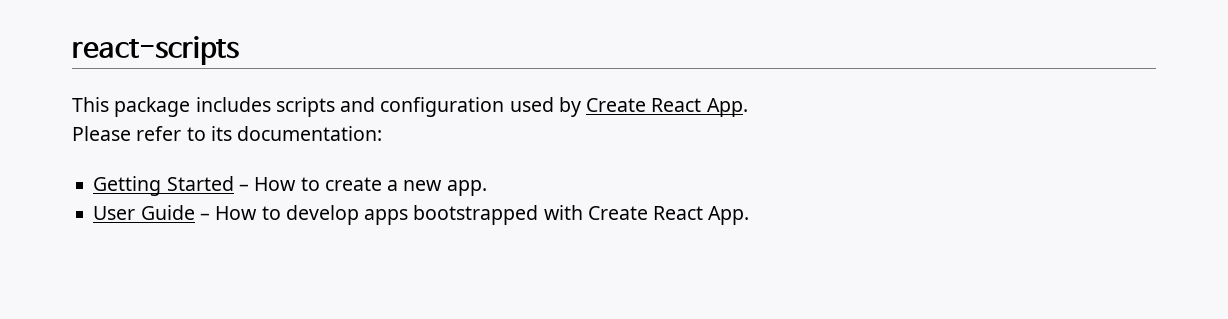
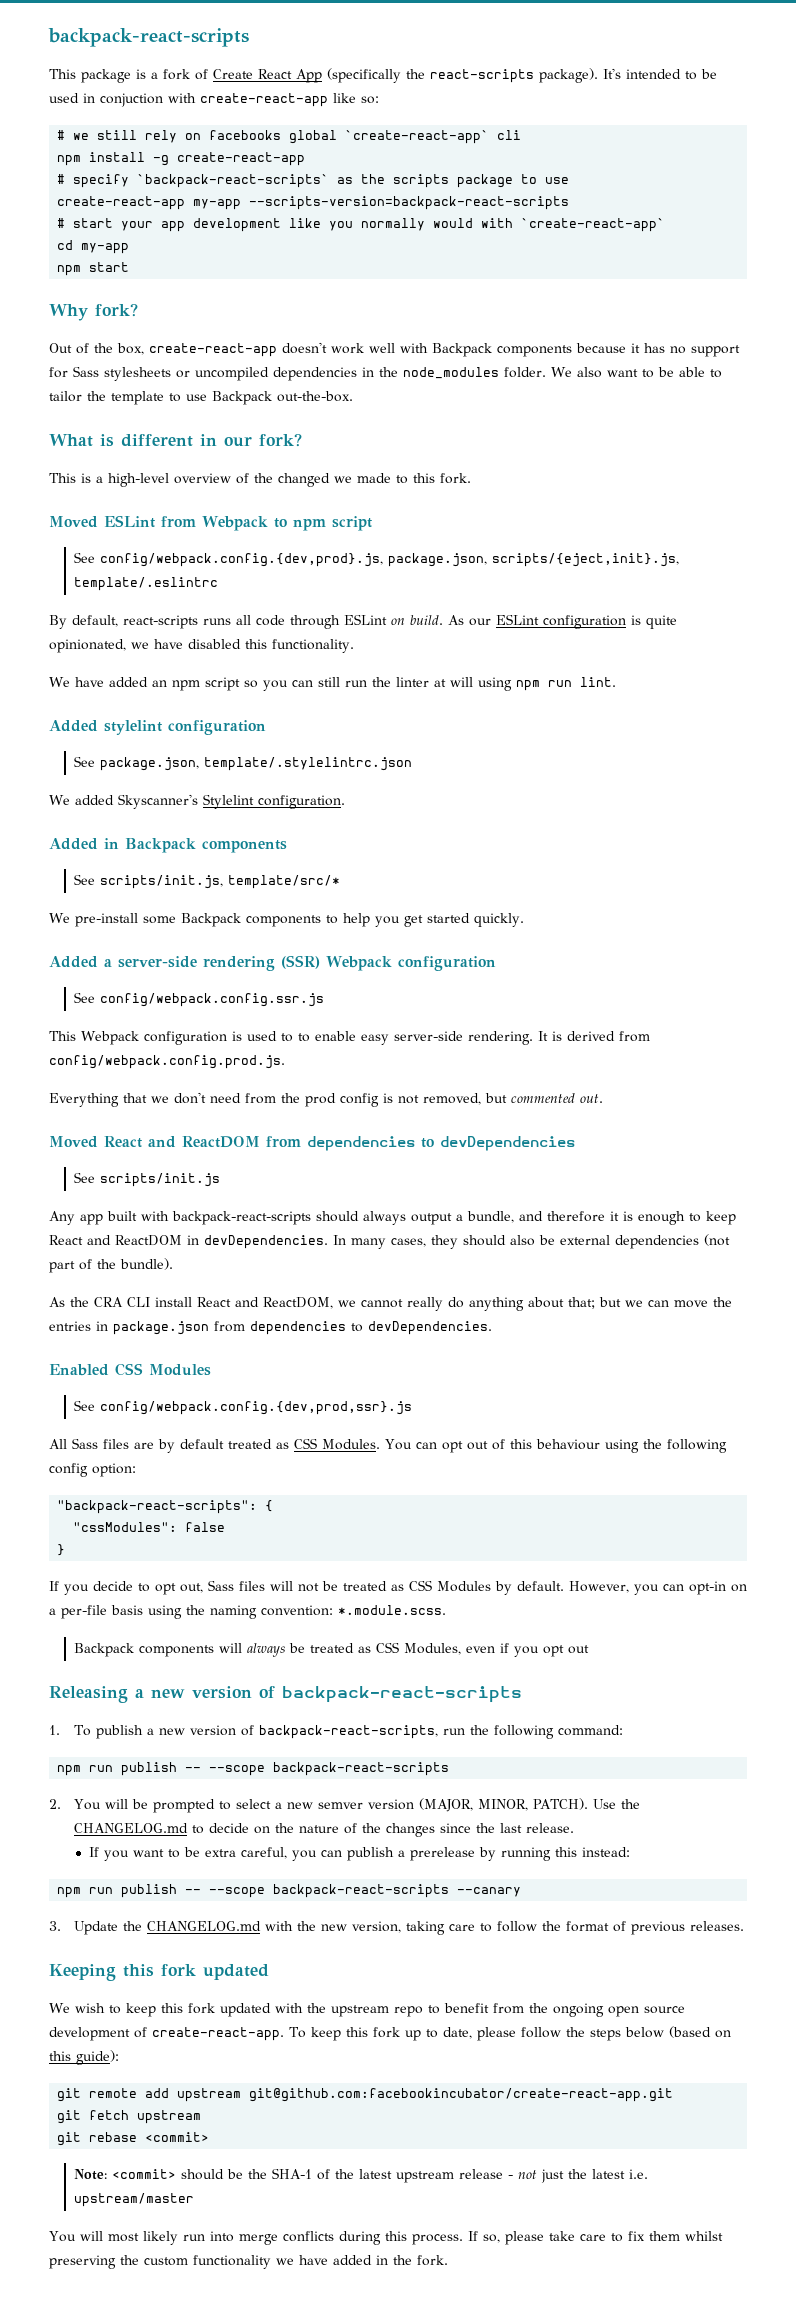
[72,36,239,65] react-scripts -> [48,28,249,47] backpack-react-scripts
[195,97,748,117] [72,126,383,141] [93,176,487,196] [93,205,750,225] includes scripts and configuration used by Create React App. // Please refer to its documentation: // Getting Started – How to create a new app. // User Guide – How to develop apps bootstrapped with Create React App. -> [136,68,717,83] [49,93,379,107] [57,130,522,144] [57,152,306,166] [57,174,570,188] [57,196,570,210] [57,218,666,232] [57,240,130,254] [57,262,130,276] [49,303,138,321] [49,342,740,357] [49,366,722,381] [49,391,353,405] [49,433,302,447] [49,473,471,487] [49,515,372,531] [73,552,679,567] [73,577,218,591] [49,614,677,629] [49,639,354,653] [49,677,616,691] [49,720,266,735] [73,756,412,771] [49,794,345,809] [49,838,287,853] [73,874,340,889] [49,913,524,927] [49,955,496,971] [73,992,324,1007] [49,1031,650,1045] [49,1055,285,1069] [49,1092,603,1107] [49,1136,575,1151] [73,1172,220,1187] [49,1211,736,1225] [49,1234,730,1249] [49,1258,173,1273] [49,1297,732,1311] [49,1321,492,1335] [49,1363,211,1376] [73,1400,412,1415] [49,1438,727,1453] [49,1463,136,1477] [57,1500,274,1514] [73,1522,226,1532] [57,1544,66,1556] [49,1580,747,1595] [49,1605,446,1619] [73,1642,589,1657] [49,1686,522,1703] [49,1725,623,1739] [57,1762,450,1776] [49,1798,641,1813] [73,1823,574,1837] [88,1847,630,1861] [57,1884,522,1898] [49,1921,744,1935] [49,1964,269,1981] [49,2003,685,2017] [49,2026,731,2041] [49,2050,119,2065] [57,2088,674,2102] [57,2110,202,2124] [57,2132,210,2146] [73,2168,648,2183] [73,2193,194,2207] [49,2231,723,2245] [49,2255,448,2269] is a fork of Create React App (specifically the react-scripts package). It's intended to be used in conjuction with create-react-app like so: // # we still rely on facebooks global `create-react-app` cli // npm install -g create-react-app // # specify `backpack-react-scripts` as the scripts package to use // create-react-app my-app --scripts-version=backpack-react-scripts // # start your app development like you normally would with `create-react-app` // cd my-app // npm start // Why fork? // Out of the box, create-react-app doesn't work well with Backpack components because it has no support for Sass stylesheets or uncompiled dependencies in the node_modules folder. We also want to be able to tailor the template to use Backpack out-the-box. // What is different in our fork? // This is a high-level overview of the changed we made to this fork. // Moved ESLint from Webpack to npm script // See config/webpack.config.{dev,prod}.js, package.json, scripts/{eject,init}.js, template/.eslintrc // By default, react-scripts runs all code through ESLint on build. As our ESLint configuration is quite opinionated, we have disabled this functionality. // We have added an npm script so you can still run the linter at will using npm run lint. // Added stylelint configuration // See package.json, template/.stylelintrc.json // We added Skyscanner's Stylelint configuration. // Added in Backpack components // See scripts/init.js, template/src/* // We pre-install some Backpack components to help you get started quickly. // Added a server-side rendering (SSR) Webpack configuration // See config/webpack.config.ssr.js // This Webpack configuration is used to to enable easy server-side rendering. It is derived from config/webpack.config.prod.js. // Everything that we don't need from the prod config is not removed, but commented out. // Moved React and ReactDOM from dependencies to devDependencies // See scripts/init.js // Any app built with backpack-react-scripts should always output a bundle, and therefore it is enough to keep React and ReactDOM in devDependencies. In many cases, they should also be external dependencies (not part of the bundle). // As the CRA CLI install React and ReactDOM, we cannot really do anything about that; but we can move the entries in package.json from dependencies to devDependencies. // Enabled CSS Modules // See config/webpack.config.{dev,prod,ssr}.js // All Sass files are by default treated as CSS Modules. You can opt out of this behaviour using the following config option: // "backpack-react-scripts": { // "cssModules": false // } // If you decide to opt out, Sass files will not be treated as CSS Modules by default. However, you can opt-in on a per-file basis using the naming convention: *.module.scss. // Backpack components will always be treated as CSS Modules, even if you opt out // Releasing a new version of backpack-react-scripts // 1. To publish a new version of backpack-react-scripts, run the following command: // npm run publish -- --scope backpack-react-scripts // 2. You will be prompted to select a new semver version (MAJOR, MINOR, PATCH). Use the CHANGELOG.md to decide on the nature of the changes since the last release. // If you want to be extra careful, you can publish a prerelease by running this instead: // npm run publish -- --scope backpack-react-scripts --canary // 3. Update the CHANGELOG.md with the new version, taking care to follow the format of previous releases. // Keeping this fork updated // We wish to keep this fork updated with the upstream repo to benefit from the ongoing open source development of create-react-app. To keep this fork up to date, please follow the steps below (based on this guide): // git remote add upstream git@github.com:facebookincubator/create-react-app.git // git fetch upstream // git rebase <commit> // Note: <commit> should be the SHA-1 of the latest upstream release - not just the latest i.e. upstream/master // You will most likely run into merge conflicts during this process. If so, please take care to fix them whilst preserving the custom functionality we have added in the fork.

